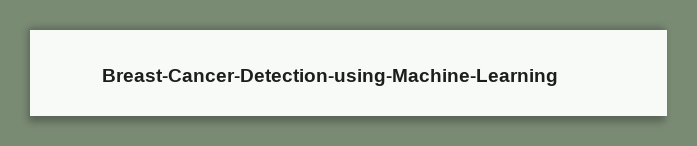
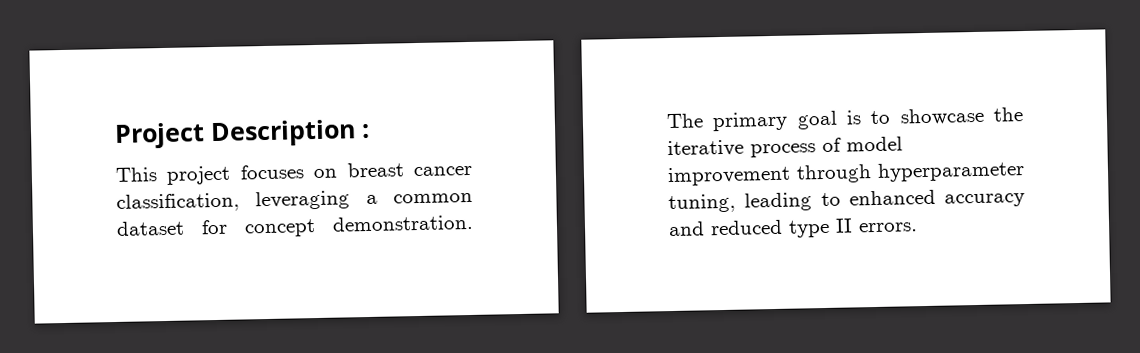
[102,69,558,86] Breast-Cancer-Detection-using-Machine-Learning -> [114,119,370,149] [115,162,472,185] [116,190,473,213] [116,214,474,238] [666,107,1023,132] [667,136,903,158] [667,161,1025,187] [668,189,1025,214] [668,218,918,238] Project Description : // This project focuses on breast cancer classification, leveraging a common dataset for concept demonstration. The primary goal is to showcase the iterative process of model improvement through hyperparameter tuning, leading to enhanced accuracy and reduced type II errors.

